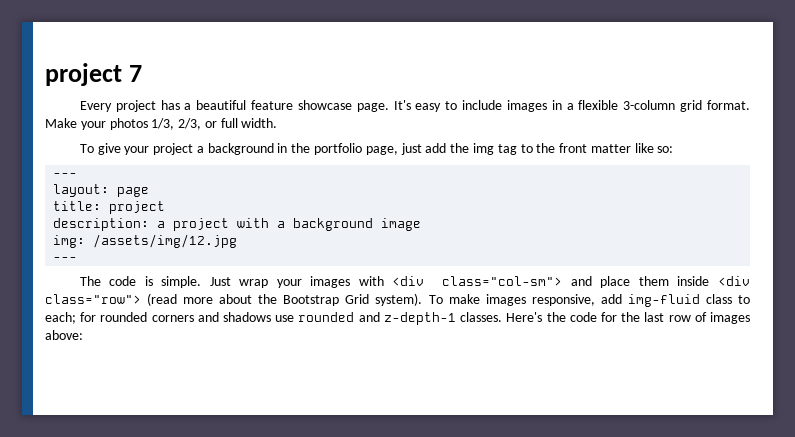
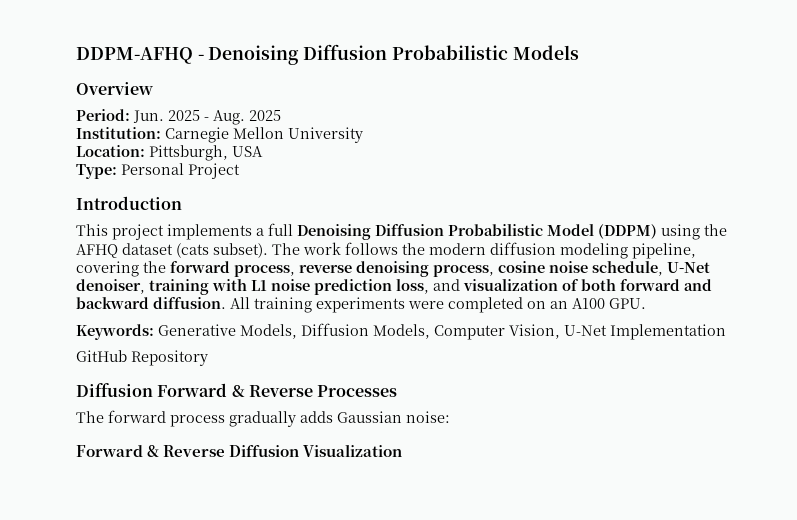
[45,63,142,86] [79,100,750,112] [45,118,278,130] [79,143,674,155] [53,173,78,177] [53,184,150,197] [53,201,166,214] [53,218,422,231] [53,234,238,248] [53,257,78,261] [79,276,751,288] [45,293,751,307] [45,312,751,325] [45,330,83,340] project 7 // Every project has a beautiful feature showcase page. It's easy to include images in a flexible 3-column grid format. Make your photos 1/3, 2/3, or full width. // To give your project a background in the portfolio page, just add the img tag to the front matter like so: // --- // layout: page // title: project // description: a project with a background image // img: /assets/img/12.jpg // --- // The code is simple. Just wrap your images with <div class="col-sm"> and place them inside <div class="row"> (read more about the Bootstrap Grid system). To make images responsive, add img-fluid class to each; for rounded corners and shadows use rounded and z-depth-1 classes. Here's the code for the last row of images above: -> [76,44,579,65] [76,82,153,95] [76,109,281,125] [76,127,363,143] [76,145,263,161] [76,163,240,179] [76,196,182,210] [76,223,727,240] [76,242,696,259] [76,261,710,277] [76,279,712,295] [76,297,646,313] [76,323,726,340] [76,350,208,366] [76,383,398,397] [76,410,450,427] [76,444,403,457] DDPM-AFHQ - Denoising Diffusion Probabilistic Models // Overview // Period: Jun. 2025 - Aug. 2025 // Institution: Carnegie Mellon University // Location: Pittsburgh, USA // Type: Personal Project // Introduction // This project implements a full Denoising Diffusion Probabilistic Model (DDPM) using the AFHQ dataset (cats subset). The work follows the modern diffusion modeling pipeline, covering the forward process, reverse denoising process, cosine noise schedule, U-Net denoiser, training with L1 noise prediction loss, and visualization of both forward and backward diffusion. All training experiments were completed on an A100 GPU. // Keywords: Generative Models, Diffusion Models, Computer Vision, U-Net Implementation // GitHub Repository // Diffusion Forward & Reverse Processes // The forward process gradually adds Gaussian noise: // Forward & Reverse Diffusion Visualization

